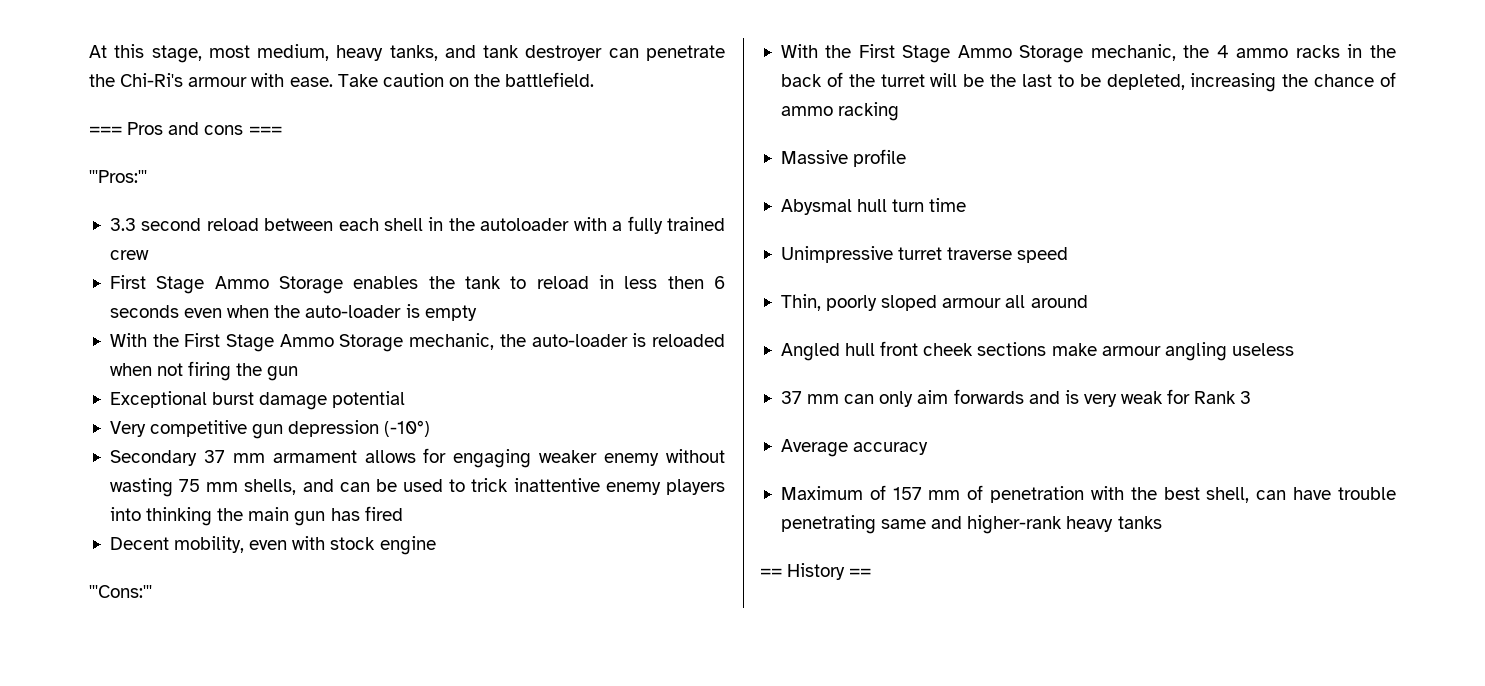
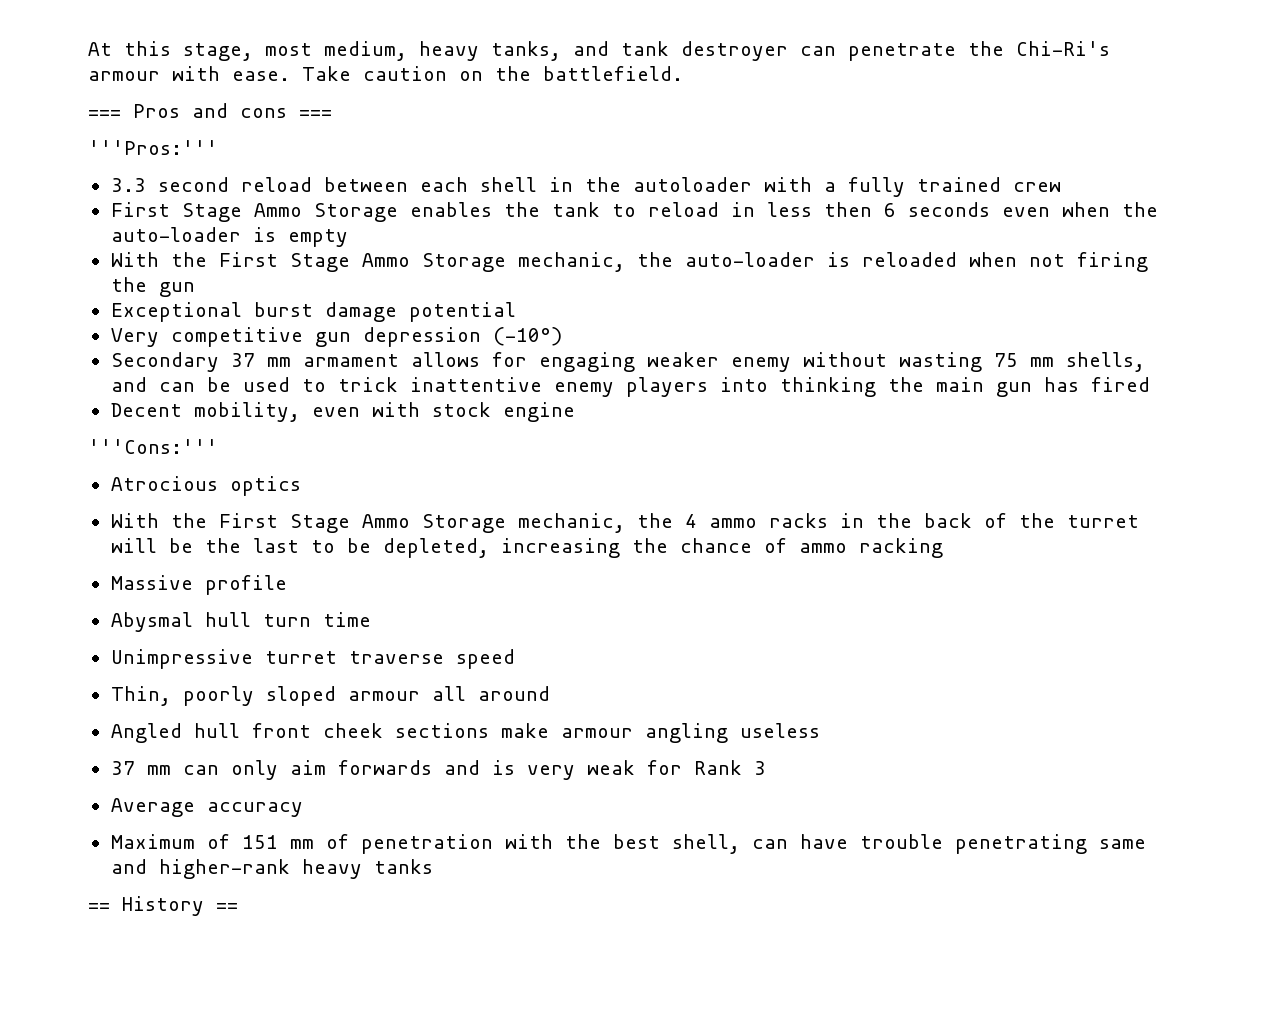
(152, 591) none -> [110,476,301,496] // Atrocious optics
[892,487,922,500] 157 -> [241,835,278,849] 151

